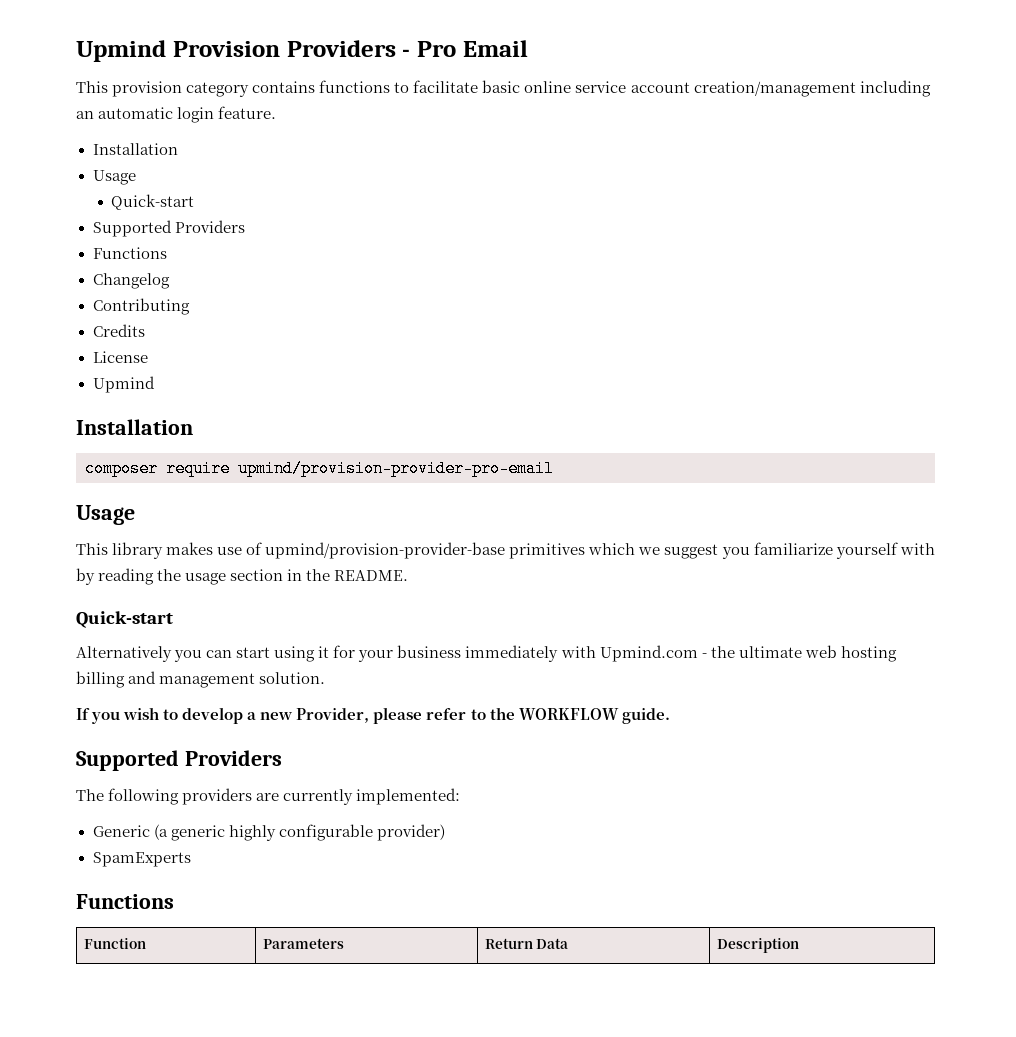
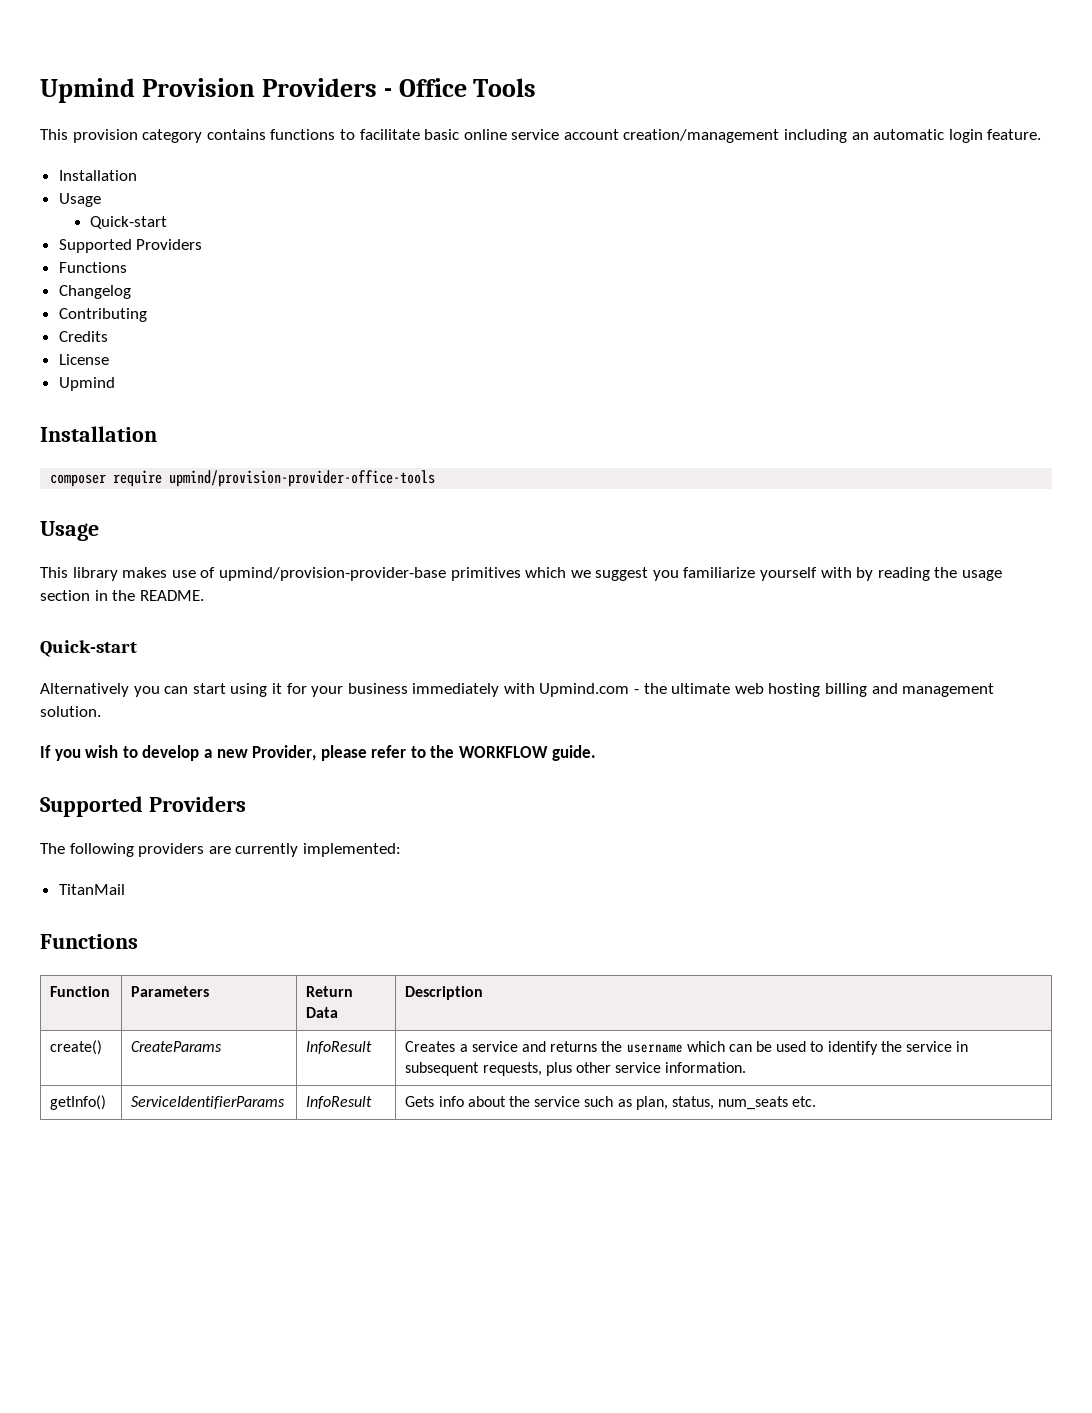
[417,40,528,57] Pro Email -> [398,78,537,97] Office Tools
[238,460,554,477] upmind/provision-provider-pro-email -> [169,470,436,487] upmind/provision-provider-office-tools
[92,824,445,841] [92,852,191,867] Generic (a generic highly configurable provider) // SpamExperts -> [58,884,125,895] TitanMail
(799, 945) none -> [50,1040,103,1055] [131,1041,223,1052] [306,1041,373,1054] [405,1041,969,1055] [405,1062,747,1076] [50,1095,107,1110] [131,1096,286,1109] [306,1096,373,1109] [405,1096,817,1110] // create() | CreateParams | InfoResult | Creates a service and returns the username which can be used to identify the service in subsequent requests, plus other service information. // getInfo() | ServiceIdentifierParams | InfoResult | Gets info about the service such as plan, status, num_seats etc.

